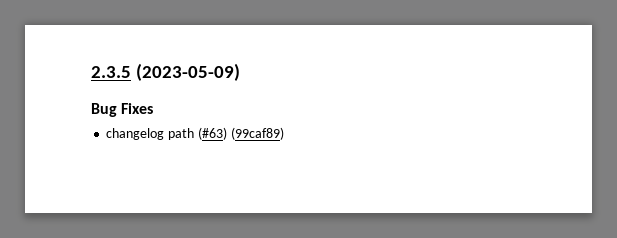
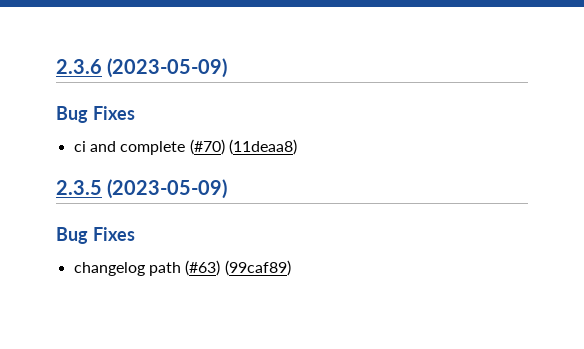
(91, 72) none -> [56,58,228,78] [56,106,135,123] [73,139,297,155] 2.3.6 (2023-05-09) // Bug Fixes // ci and complete (#70) (11deaa8) //

